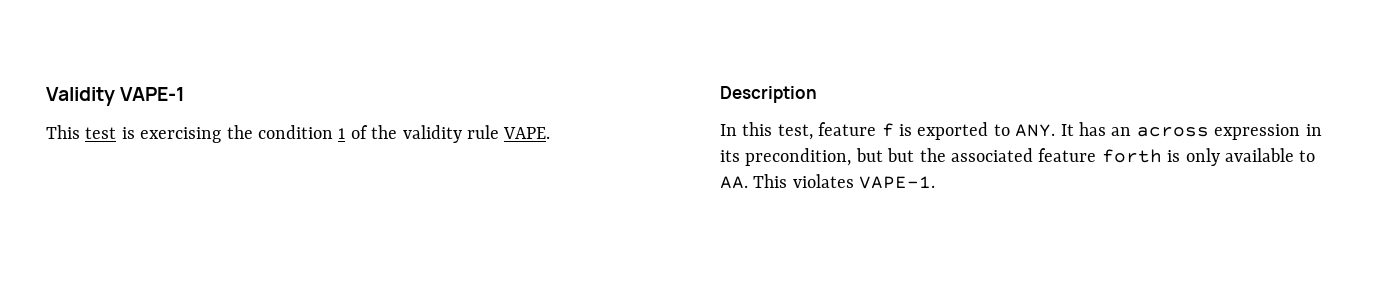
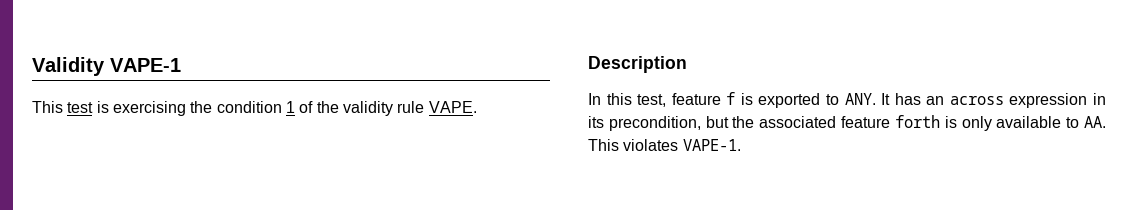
[887,148,915,162] but -> (729, 122) none

